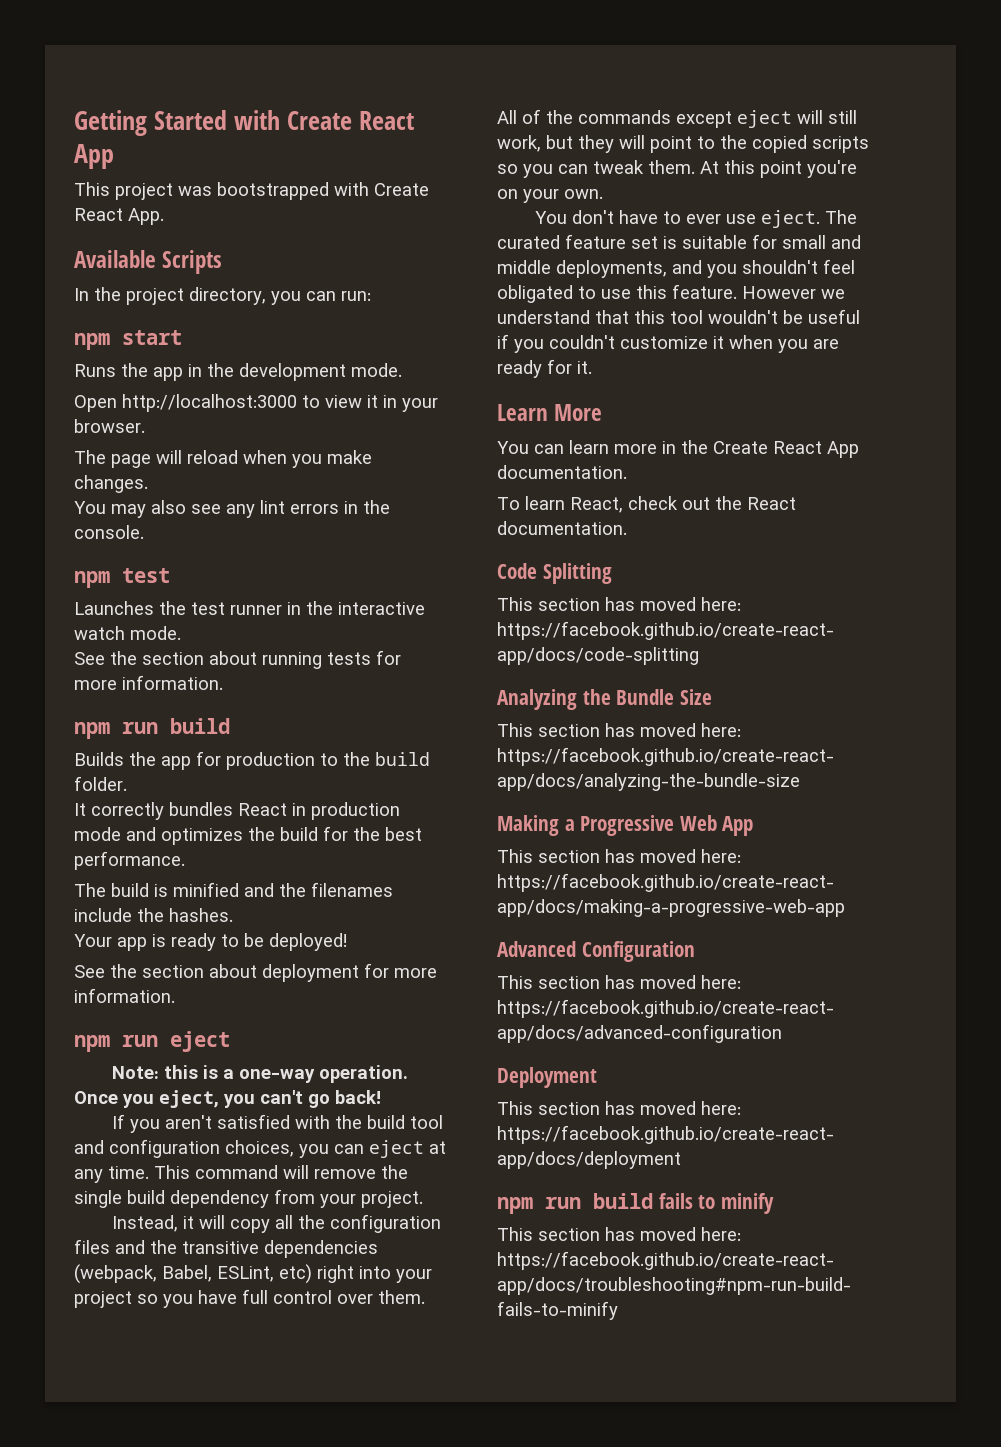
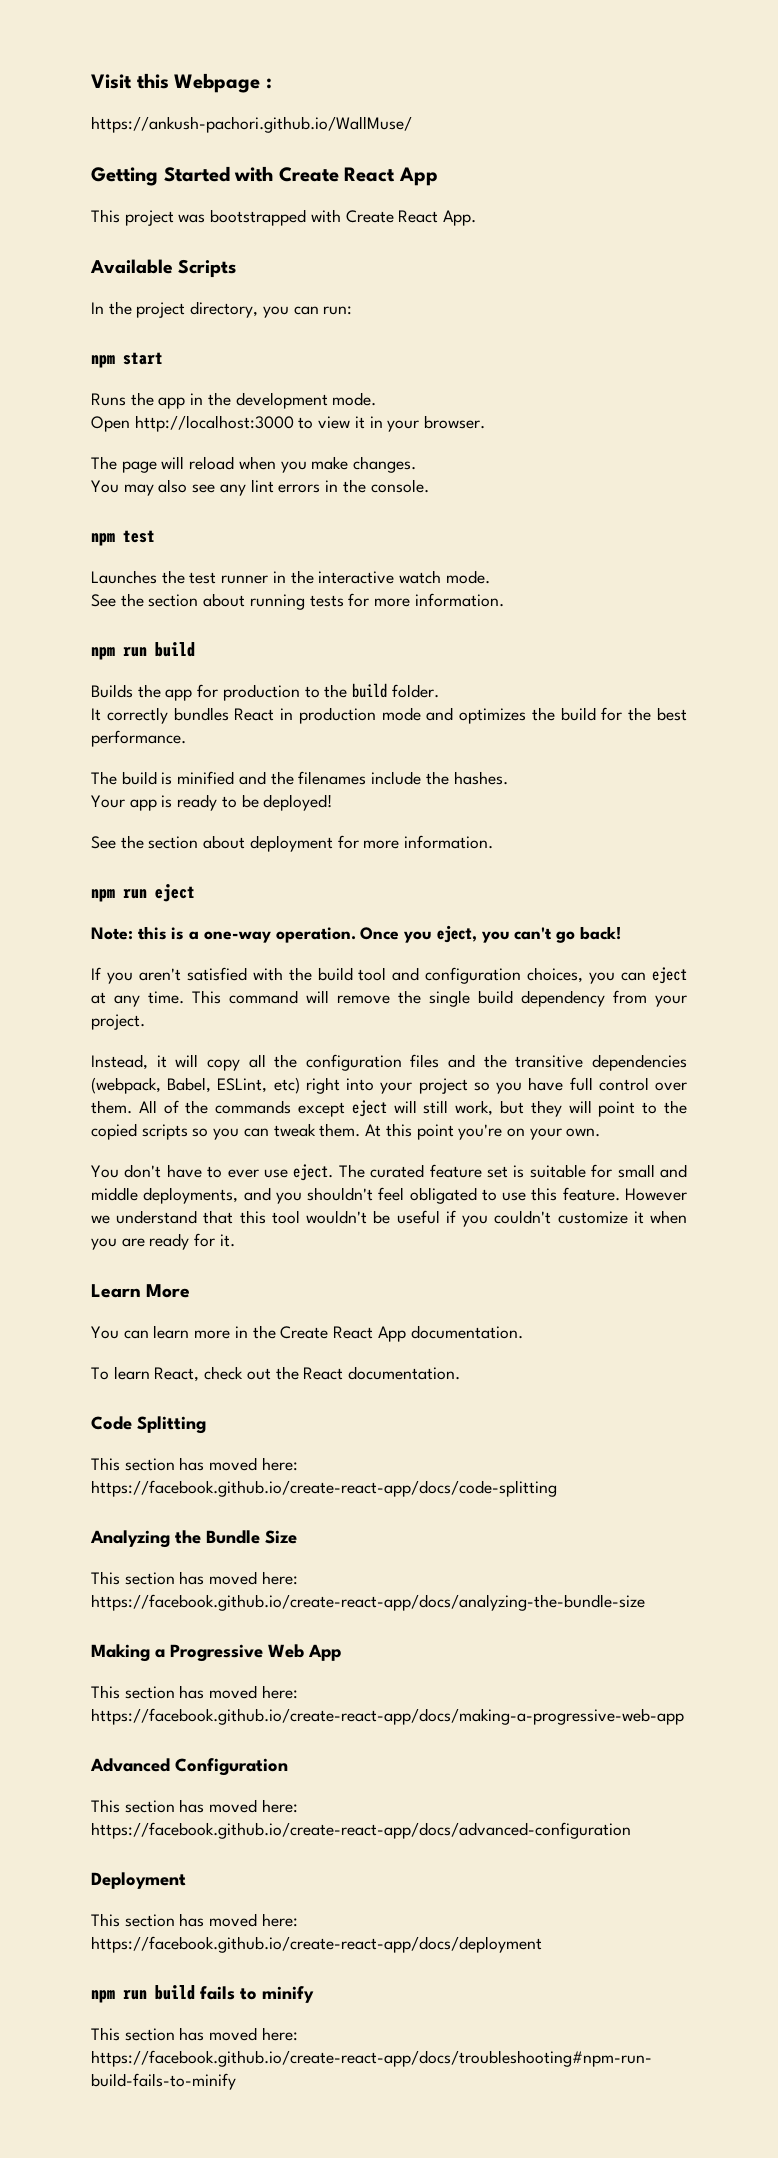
(74, 123) none -> [91,73,272,93] [91,116,412,133] Visit this Webpage : // https://ankush-pachori.github.io/WallMuse/ //

